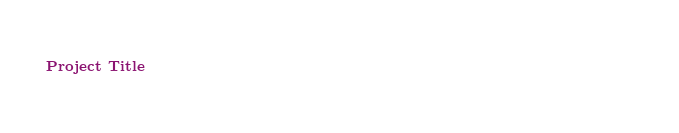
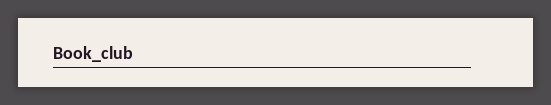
[46,61,145,74] Project Title -> [53,46,133,62] Book_club

